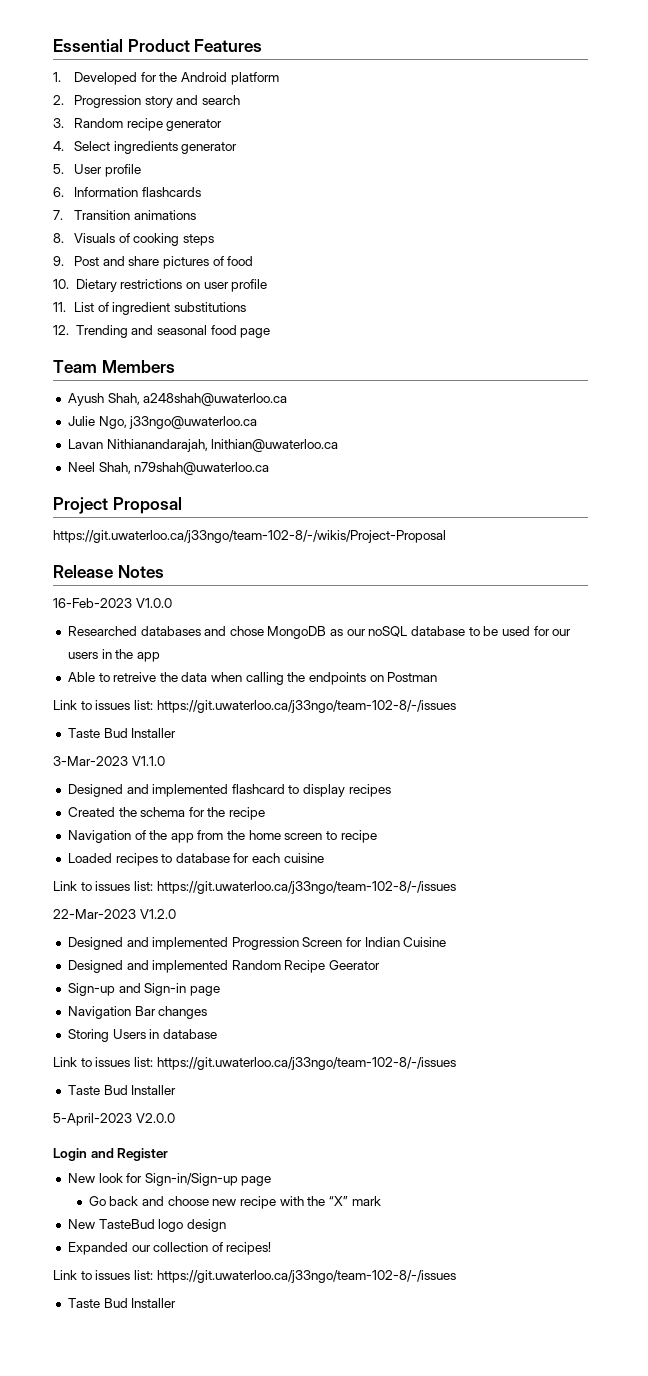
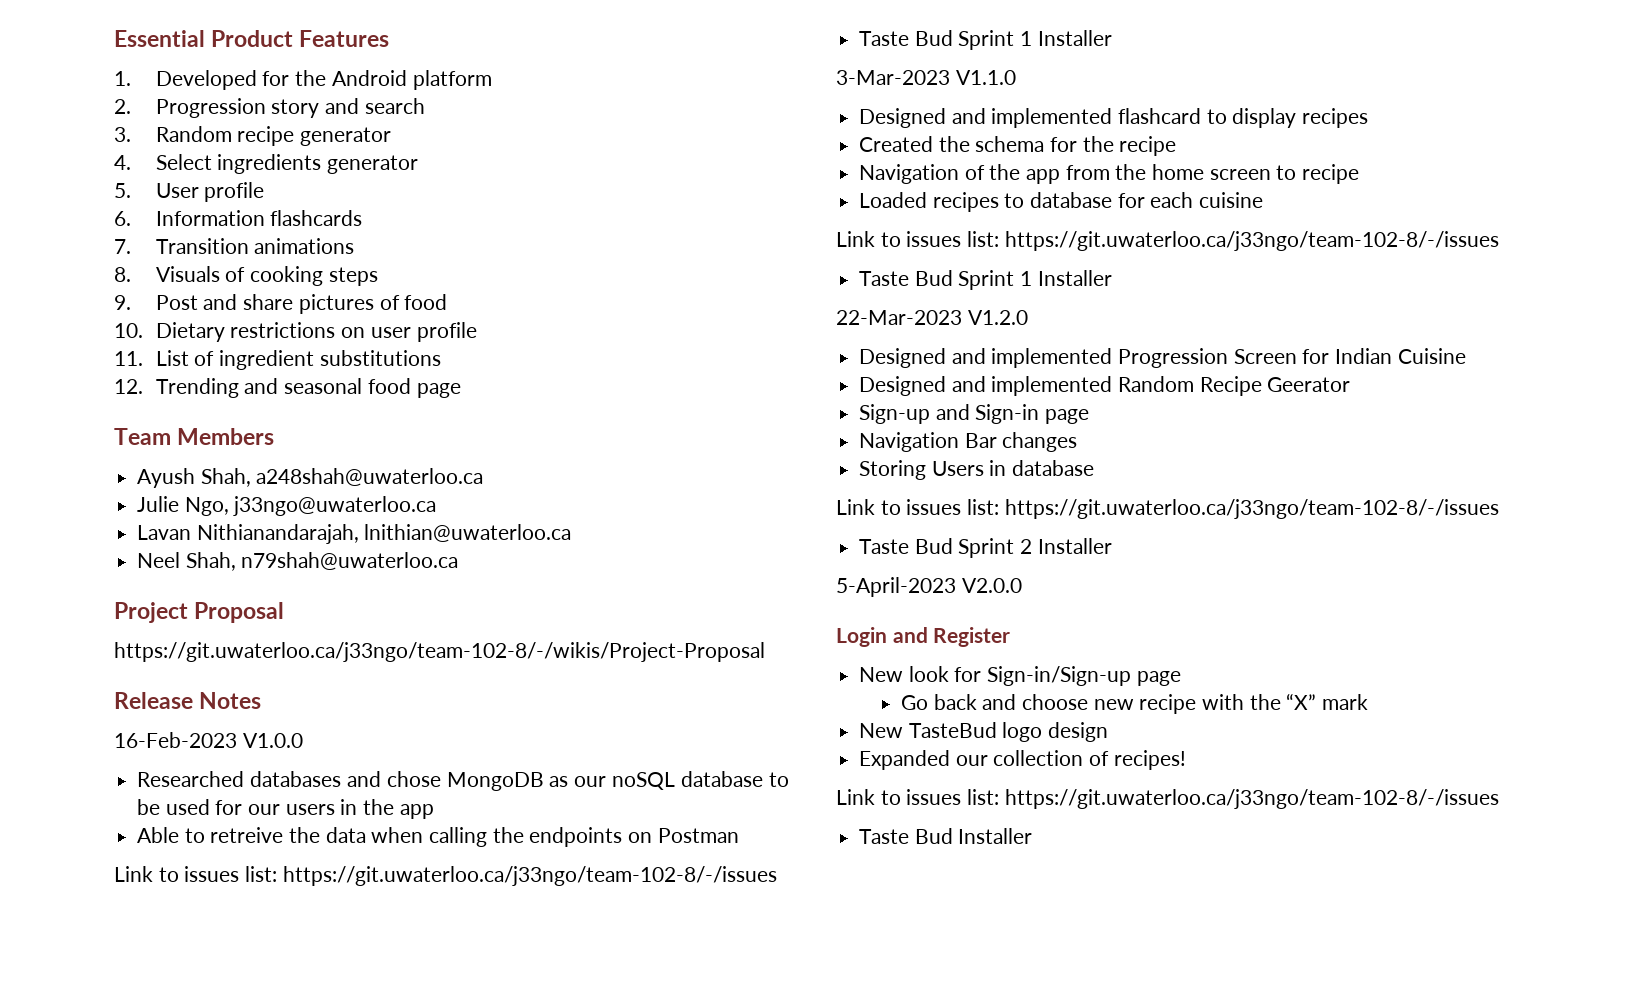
(128, 733) none -> [958,30,1033,50] Sprint 1
(456, 887) none -> [859,270,1112,290] // Taste Bud Sprint 1 Installer
(128, 1090) none -> [958,538,1033,558] Sprint 2

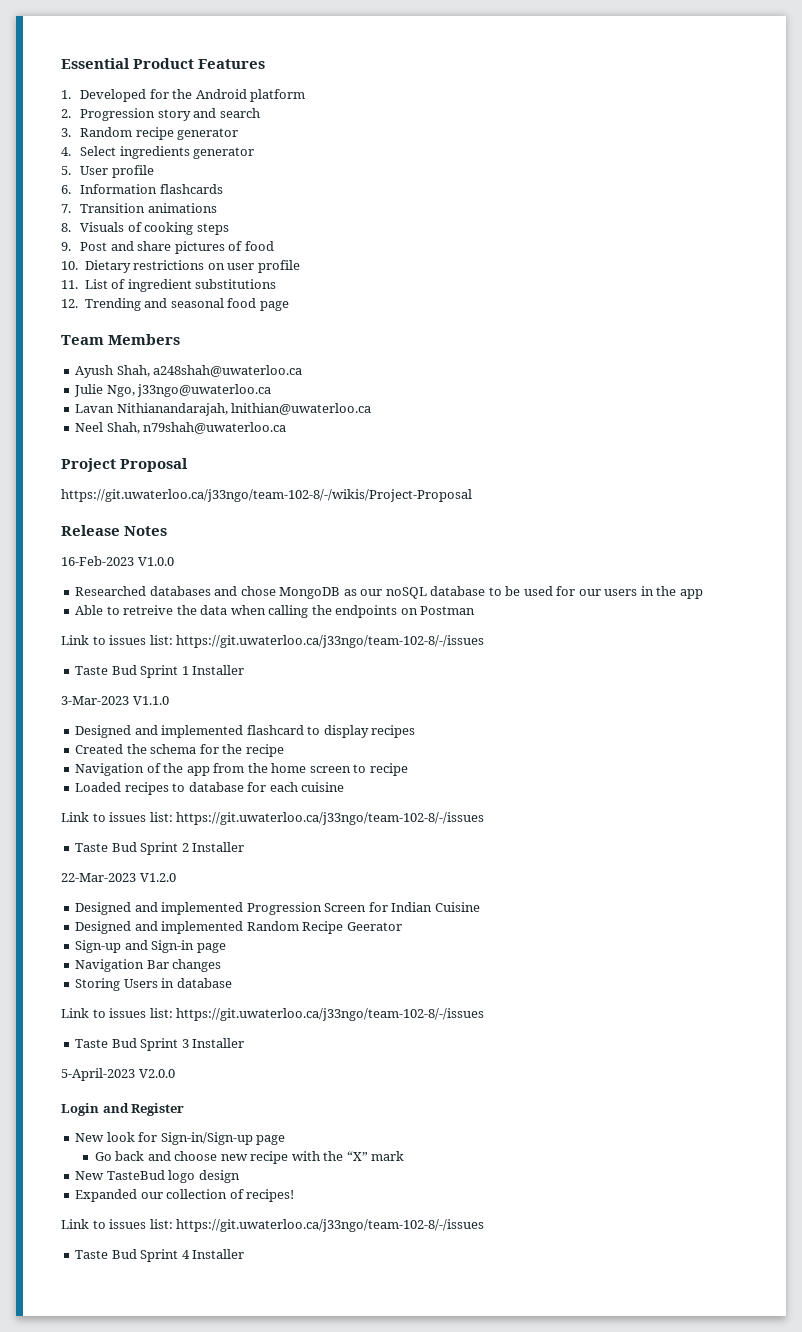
[1020,271,1033,286] 1 -> [181,843,189,852] 2
[1020,539,1033,554] 2 -> [181,1039,189,1048] 3
(953, 836) none -> [140,1249,190,1262] Sprint 4

